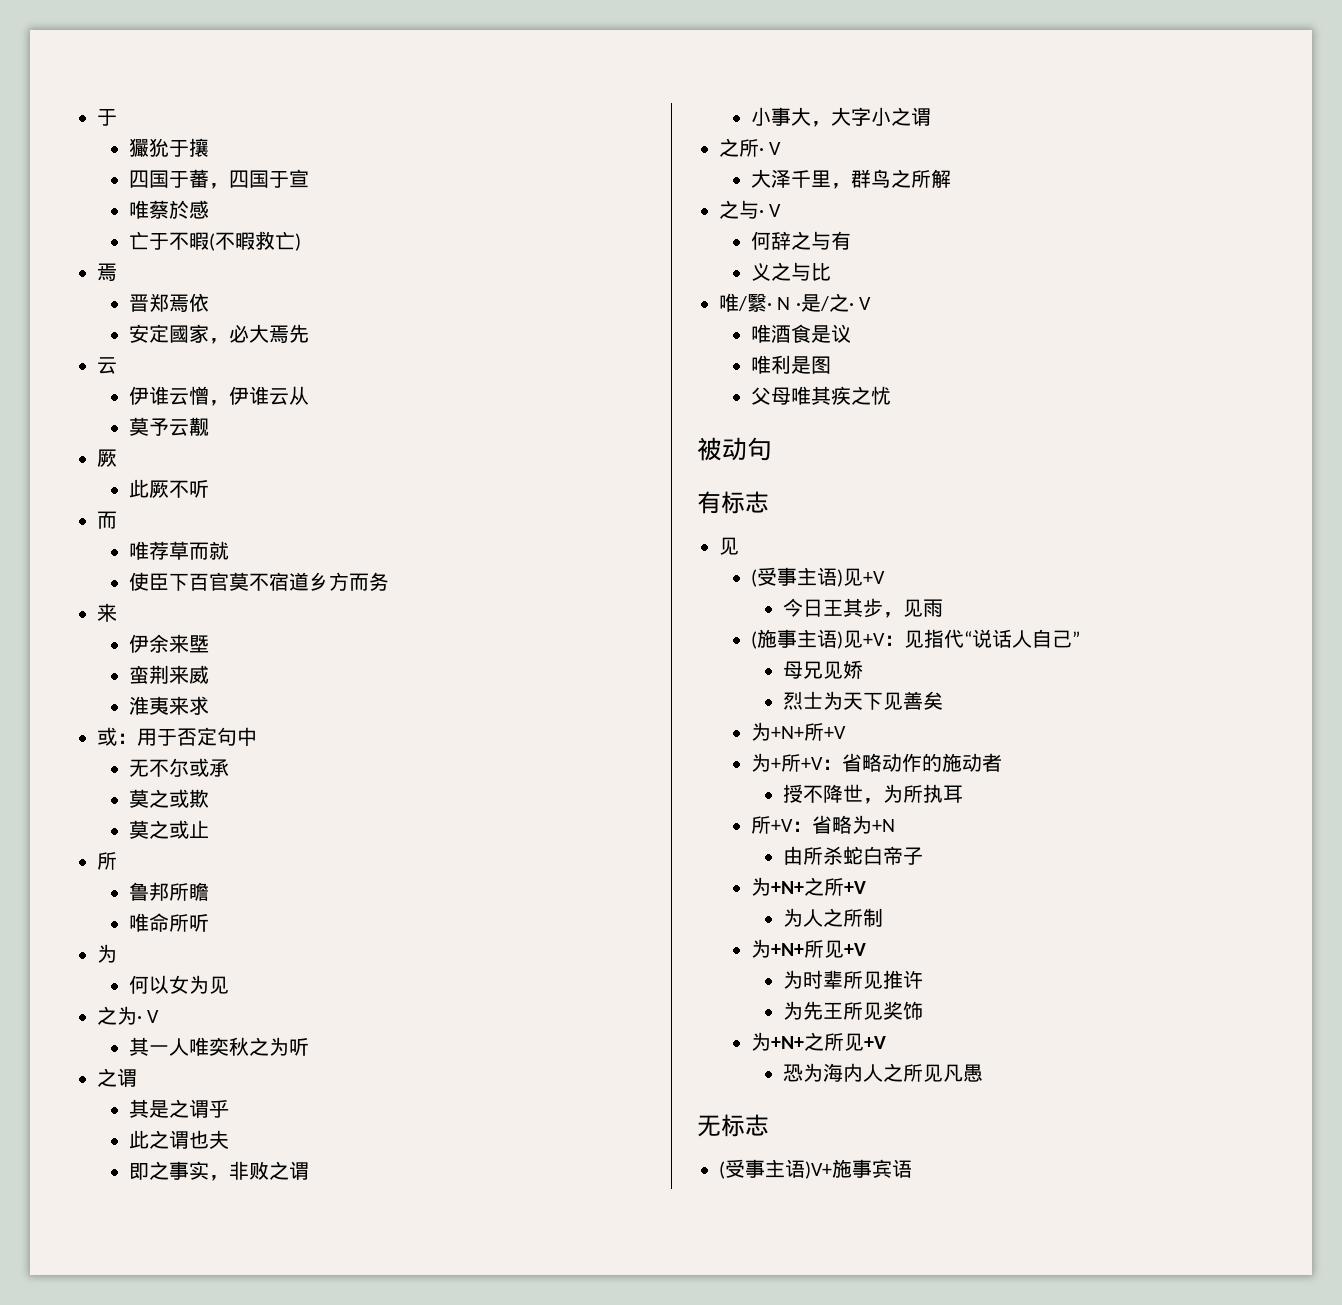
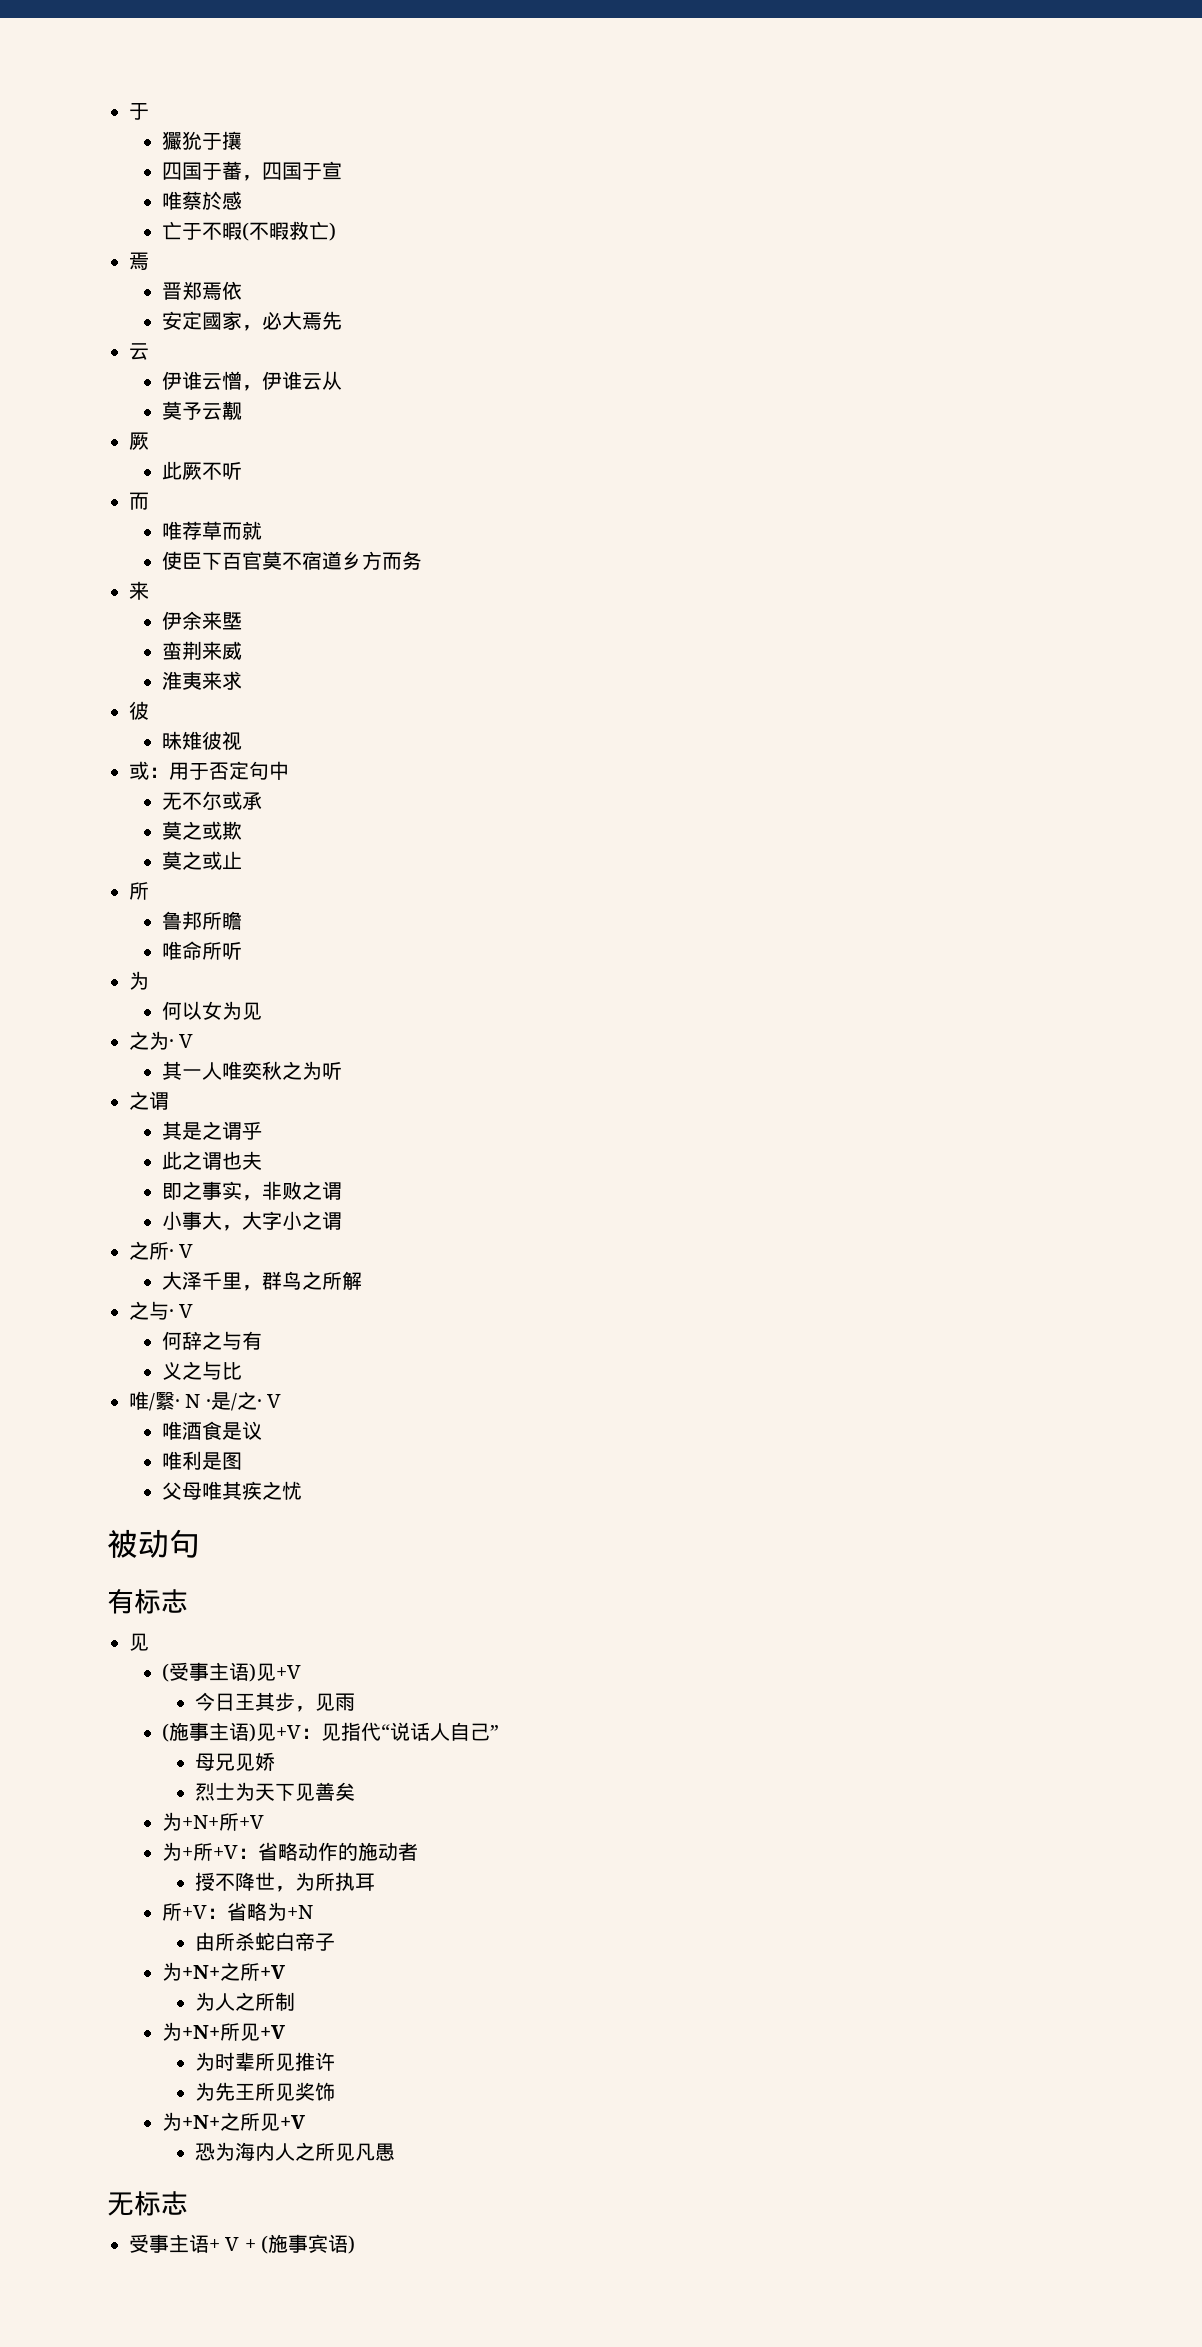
(209, 705) none -> [129,701,149,720] [162,731,243,751] // 彼 // 昧雉彼视
[719,1159,832,1179] (受事主语)V+ -> [129,2234,269,2254] 受事主语+ V + (
(912, 1168) none -> [348,2235,356,2254] )

